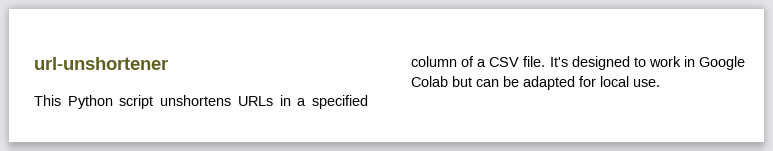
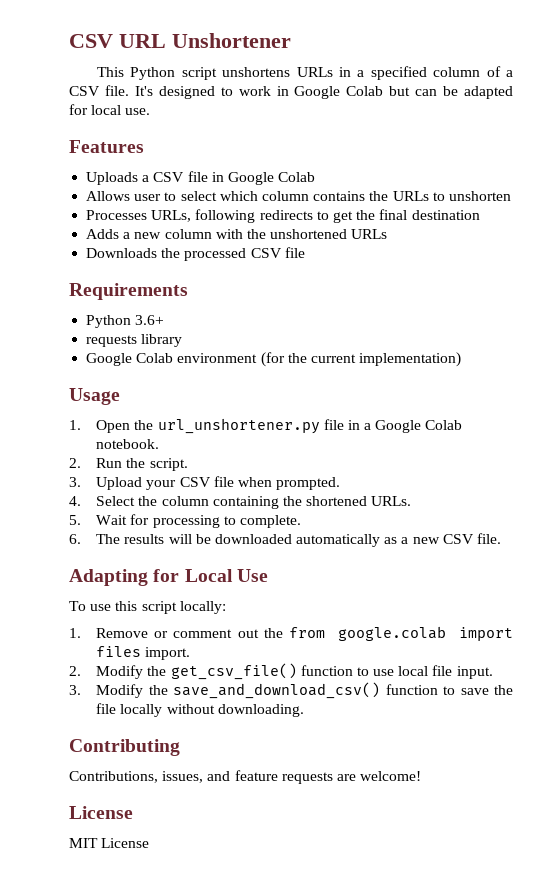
[34,57,168,70] url-unshortener -> [69,33,291,48] CSV URL Unshortener
(660, 83) none -> [69,140,144,153] [86,171,316,185] [86,191,511,201] [86,209,480,223] [86,229,388,239] [86,247,305,261] [69,283,188,300] [86,315,165,328] [86,334,183,347] [86,352,462,367] [69,388,120,405] [69,418,463,434] [96,439,160,449] [69,458,188,471] [69,476,341,490] [69,496,412,509] [69,514,301,528] [69,533,502,547] [69,569,268,586] [69,601,226,614] [69,626,513,641] [96,646,191,660] [69,663,493,680] [69,682,513,699] [96,703,304,717] [69,739,180,756] [69,770,422,784] [69,806,133,819] [69,838,150,848] // Features // Uploads a CSV file in Google Colab // Allows user to select which column contains the URLs to unshorten // Processes URLs, following redirects to get the final destination // Adds a new column with the unshortened URLs // Downloads the processed CSV file // Requirements // Python 3.6+ // requests library // Google Colab environment (for the current implementation) // Usage // 1. Open the url_unshortener.py file in a Google Colab notebook. // 2. Run the script. // 3. Upload your CSV file when prompted. // 4. Select the column containing the shortened URLs. // 5. Wait for processing to complete. // 6. The results will be downloaded automatically as a new CSV file. // Adapting for Local Use // To use this script locally: // 1. Remove or comment out the from google.colab import files import. // 2. Modify the get_csv_file() function to use local file input. // 3. Modify the save_and_download_csv() function to save the file locally without downloading. // Contributing // Contributions, issues, and feature requests are welcome! // License // MIT License

